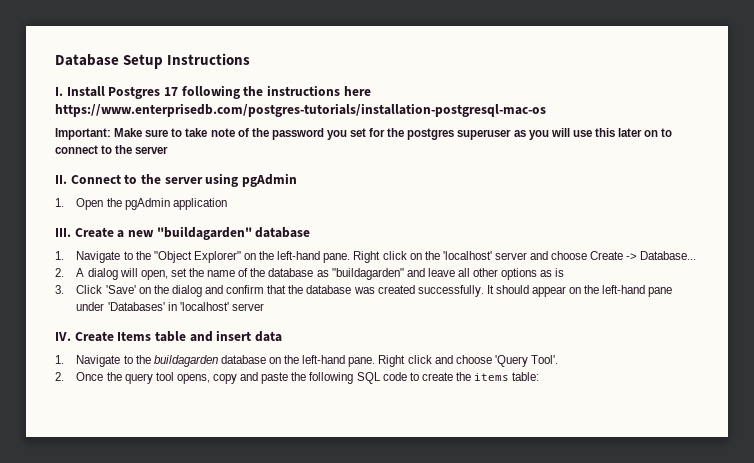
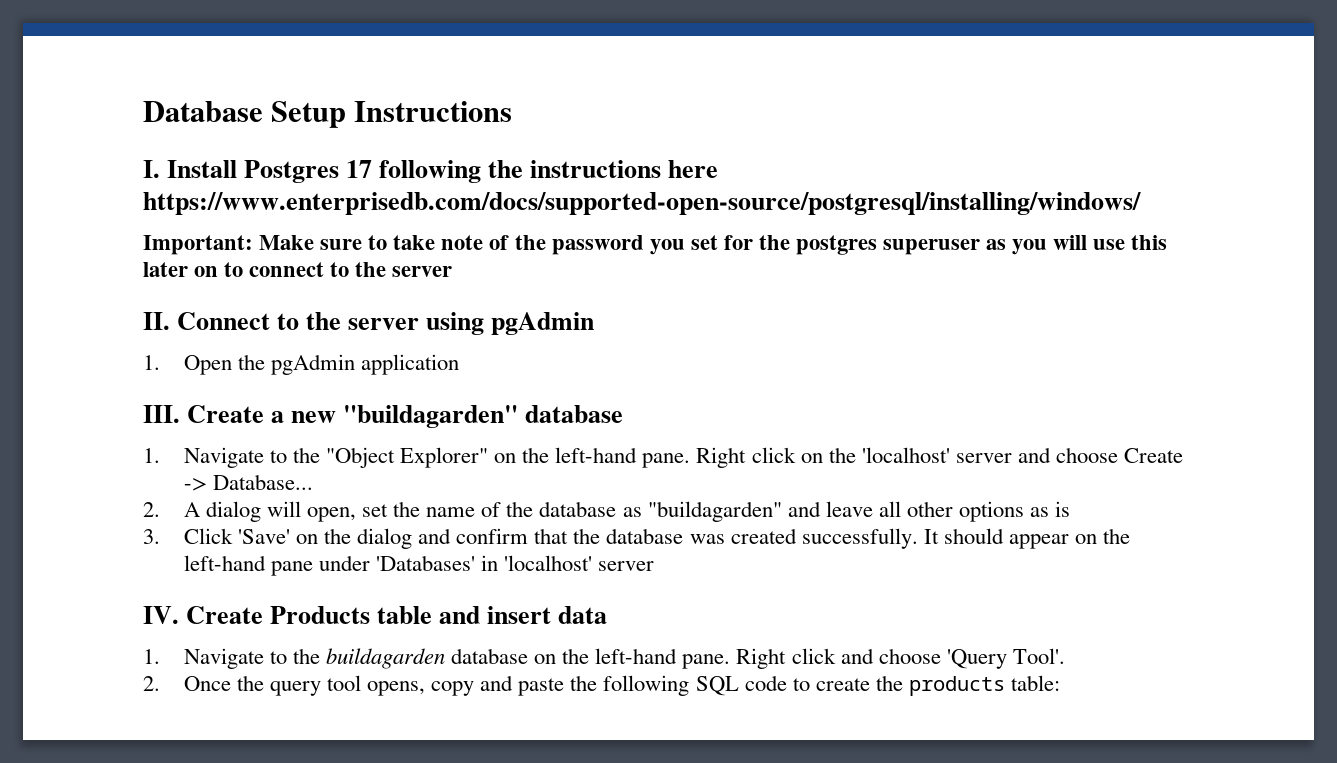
[55,103,546,117] https://www.enterprisedb.com/postgres-tutorials/installation-postgresql-mac-os -> [143,192,1141,215] https://www.enterprisedb.com/docs/supported-open-source/postgresql/installing/windows/
[117,331,152,341] Items -> [270,606,371,624] Products
[474,373,510,381] items -> [908,676,1005,696] products

